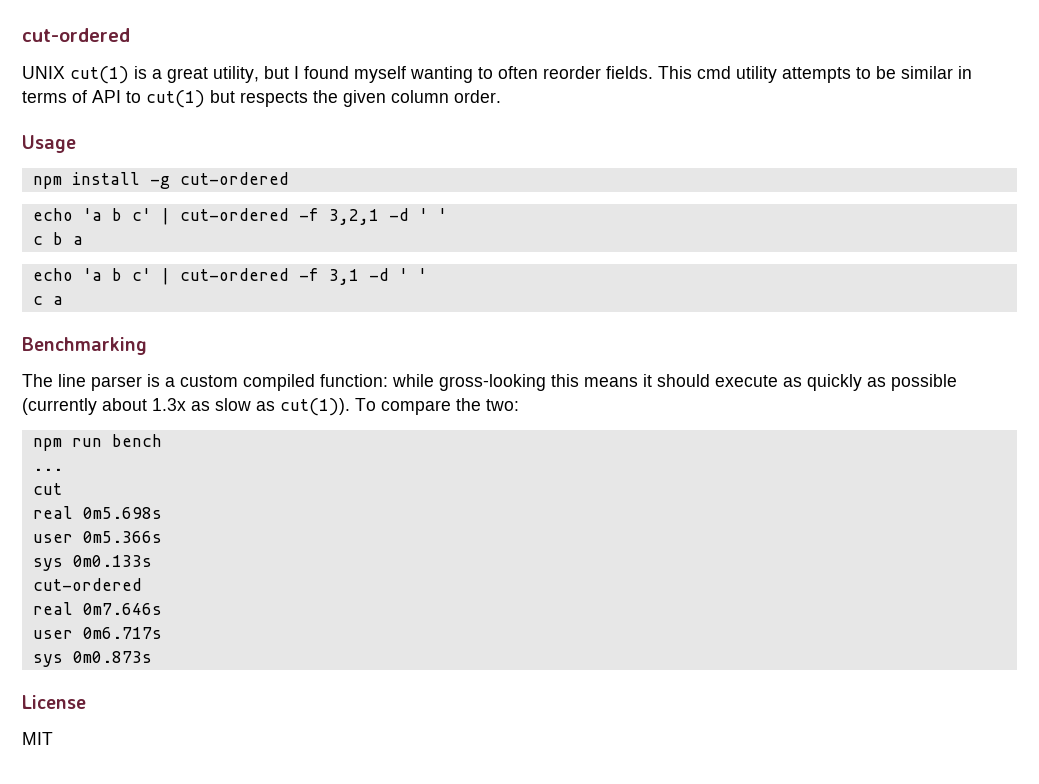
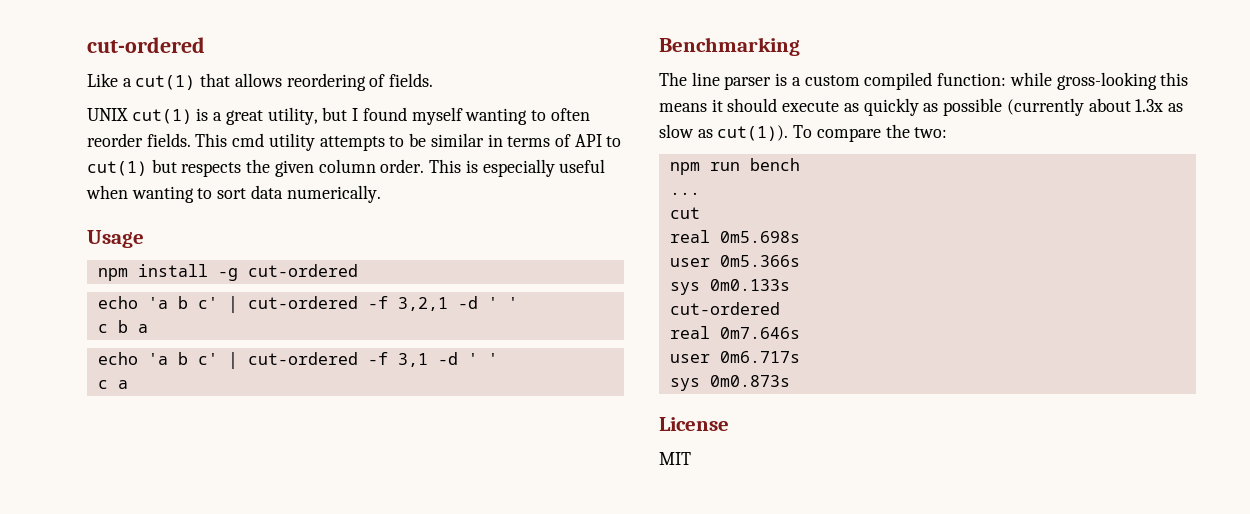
[22,28,130,42] cut-ordered -> [87,37,205,53] [87,73,434,91] cut-ordered // Like a cut(1) that allows reordering of fields.
(501, 96) none -> [429,159,606,177] [86,185,381,203] This is especially useful when wanting to sort data numerically.

